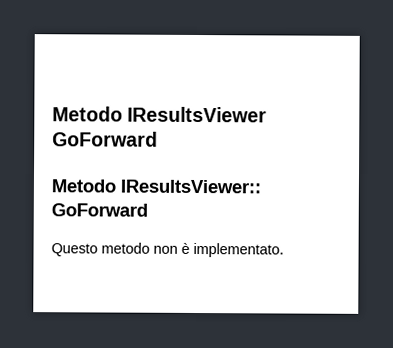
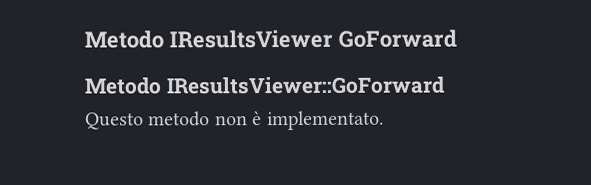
[120,179,261,194] [51,203,148,217] IResultsViewer:: GoForward -> [165,76,446,95] IResultsViewer::GoForward

